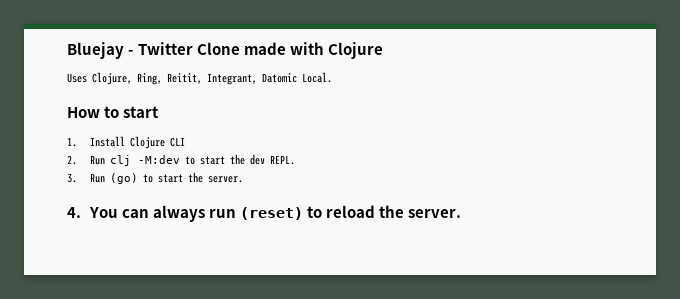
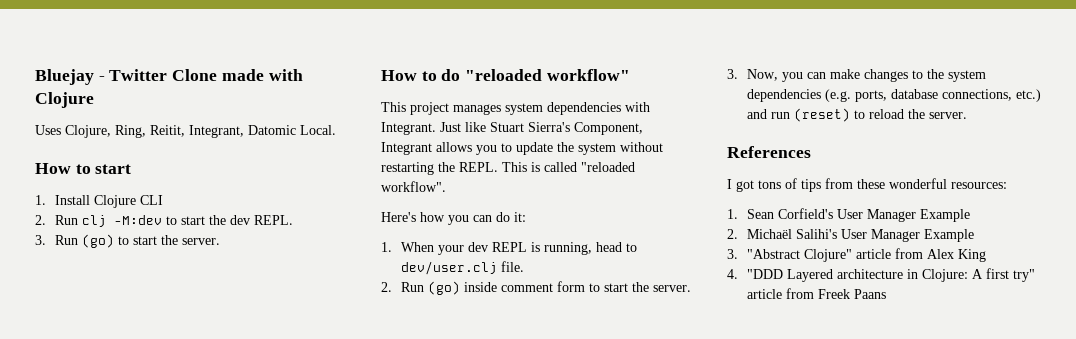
[67,205,205,222] 4. You can always -> [381,69,630,81] [381,102,650,115] [381,122,643,135] [381,142,663,155] [381,162,635,175] [381,181,446,192] [381,212,526,225] [381,242,637,255] [400,261,524,275] [381,281,691,295] [727,69,986,82] [746,89,1041,102] [746,109,767,119] How to do "reloaded workflow" // This project manages system dependencies with Integrant. Just like Stuart Sierra's Component, Integrant allows you to update the system without restarting the REPL. This is called "reloaded workflow". // Here's how you can do it: // 1. When your dev REPL is running, head to dev/user.clj file. // 2. Run (go) inside comment form to start the server. // 3. Now, you can make changes to the system dependencies (e.g. ports, database connections, etc.) and
(462, 213) none -> [727,146,811,158] [727,178,1007,192] [727,208,970,222] [727,229,974,242] [727,248,986,262] [727,268,1035,282] [746,288,886,299] // References // I got tons of tips from these wonderful resources: // 1. Sean Corfield's User Manager Example // 2. Michaël Salihi's User Manager Example // 3. "Abstract Clojure" article from Alex King // 4. "DDD Layered architecture in Clojure: A first try" article from Freek Paans

